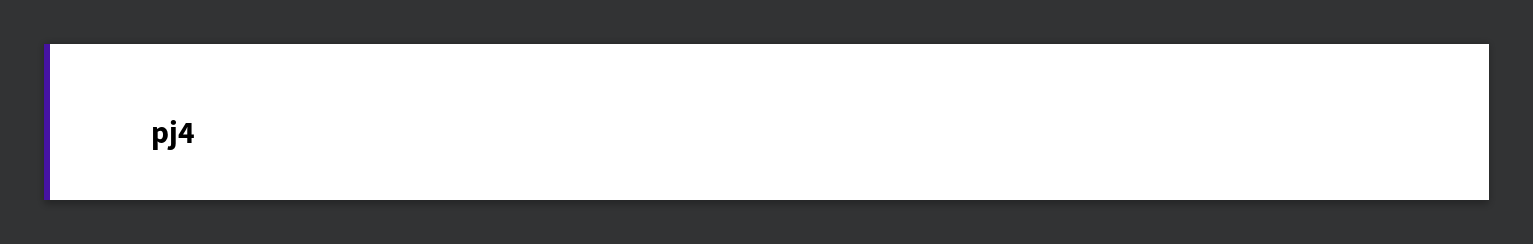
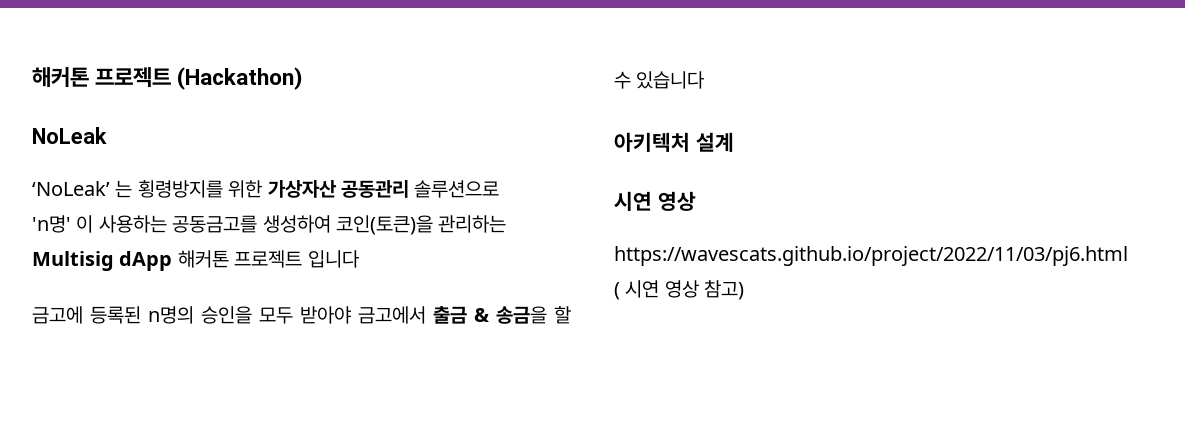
[151,120,195,150] pj4 -> [32,67,304,90] [32,127,107,144] [32,180,500,198] [32,215,507,235] [32,250,360,271] [32,306,571,324] [614,71,706,89] [614,132,734,152] [614,191,696,211] [614,246,1128,266] [614,280,745,300] 해커톤 프로젝트 (Hackathon) // NoLeak // ‘NoLeak’ 는 횡령방지를 위한 가상자산 공동관리 솔루션으로 // 'n명' 이 사용하는 공동금고를 생성하여 코인(토큰)을 관리하는 Multisig dApp 해커톤 프로젝트 입니다 // 금고에 등록된 n명의 승인을 모두 받아야 금고에서 출금 & 송금을 할 수 있습니다 // 아키텍처 설계 // 시연 영상 // https://wavescats.github.io/project/2022/11/03/pj6.html // ( 시연 영상 참고)

